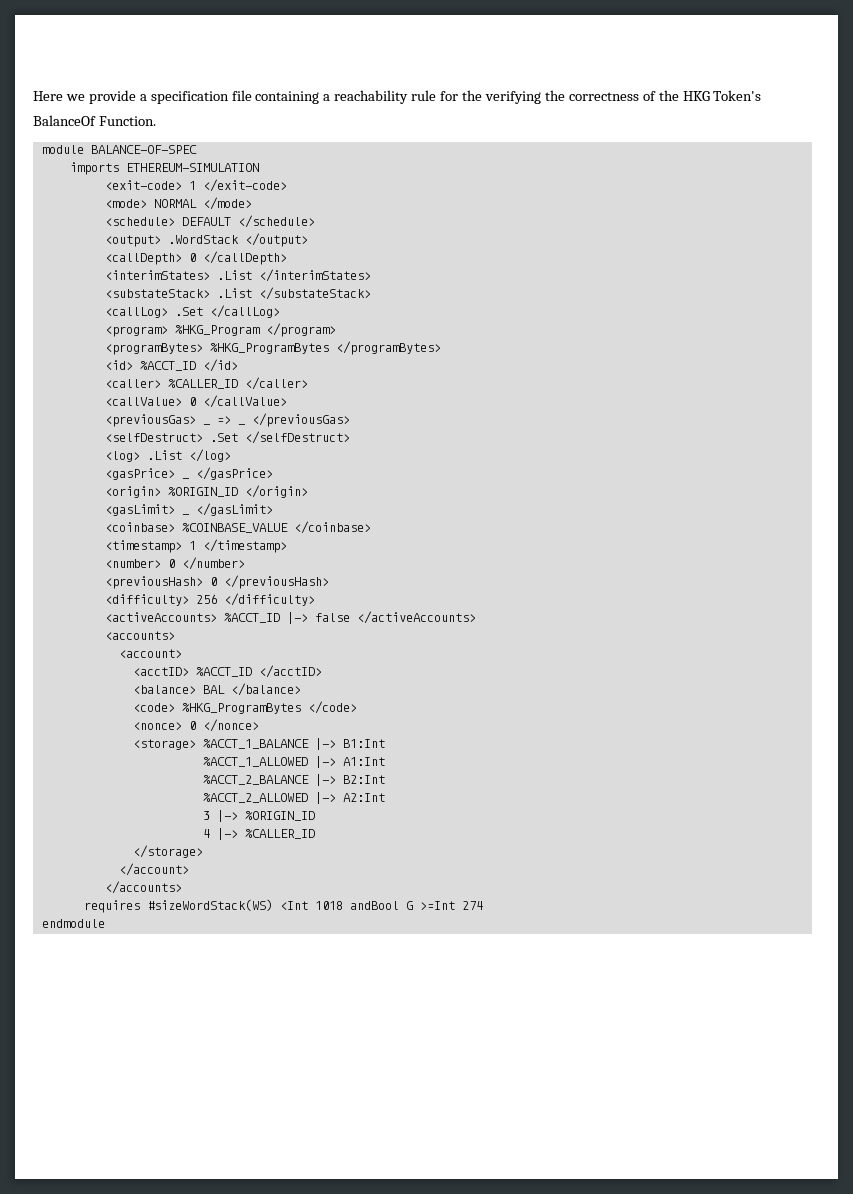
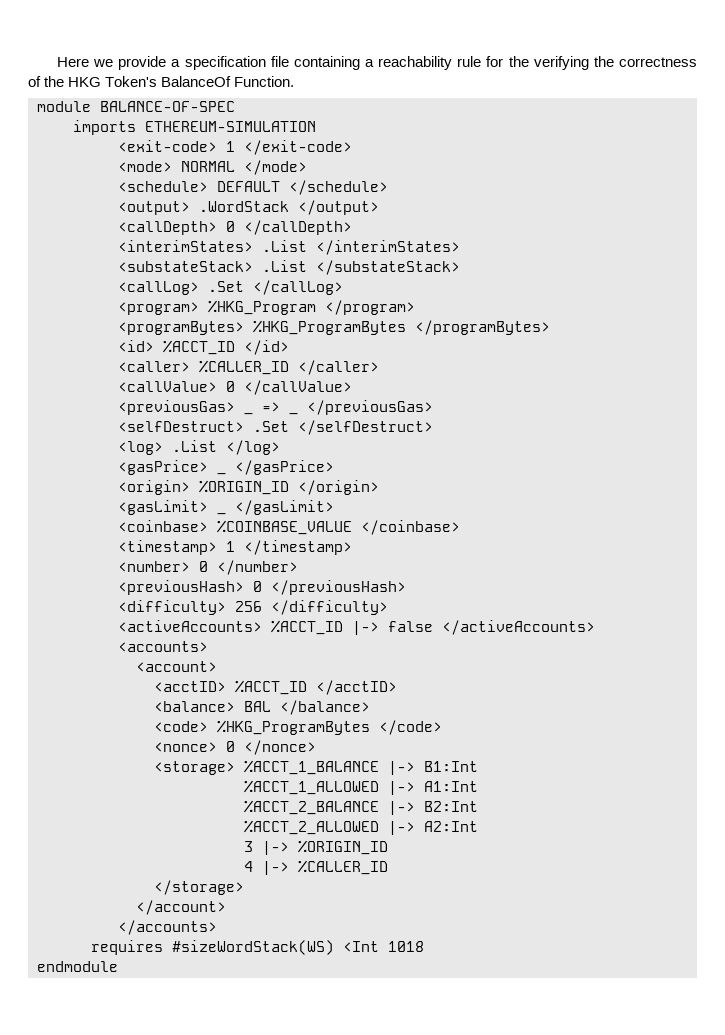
[349,901,483,910] andBool G >=Int 274 -> (424, 946) none

